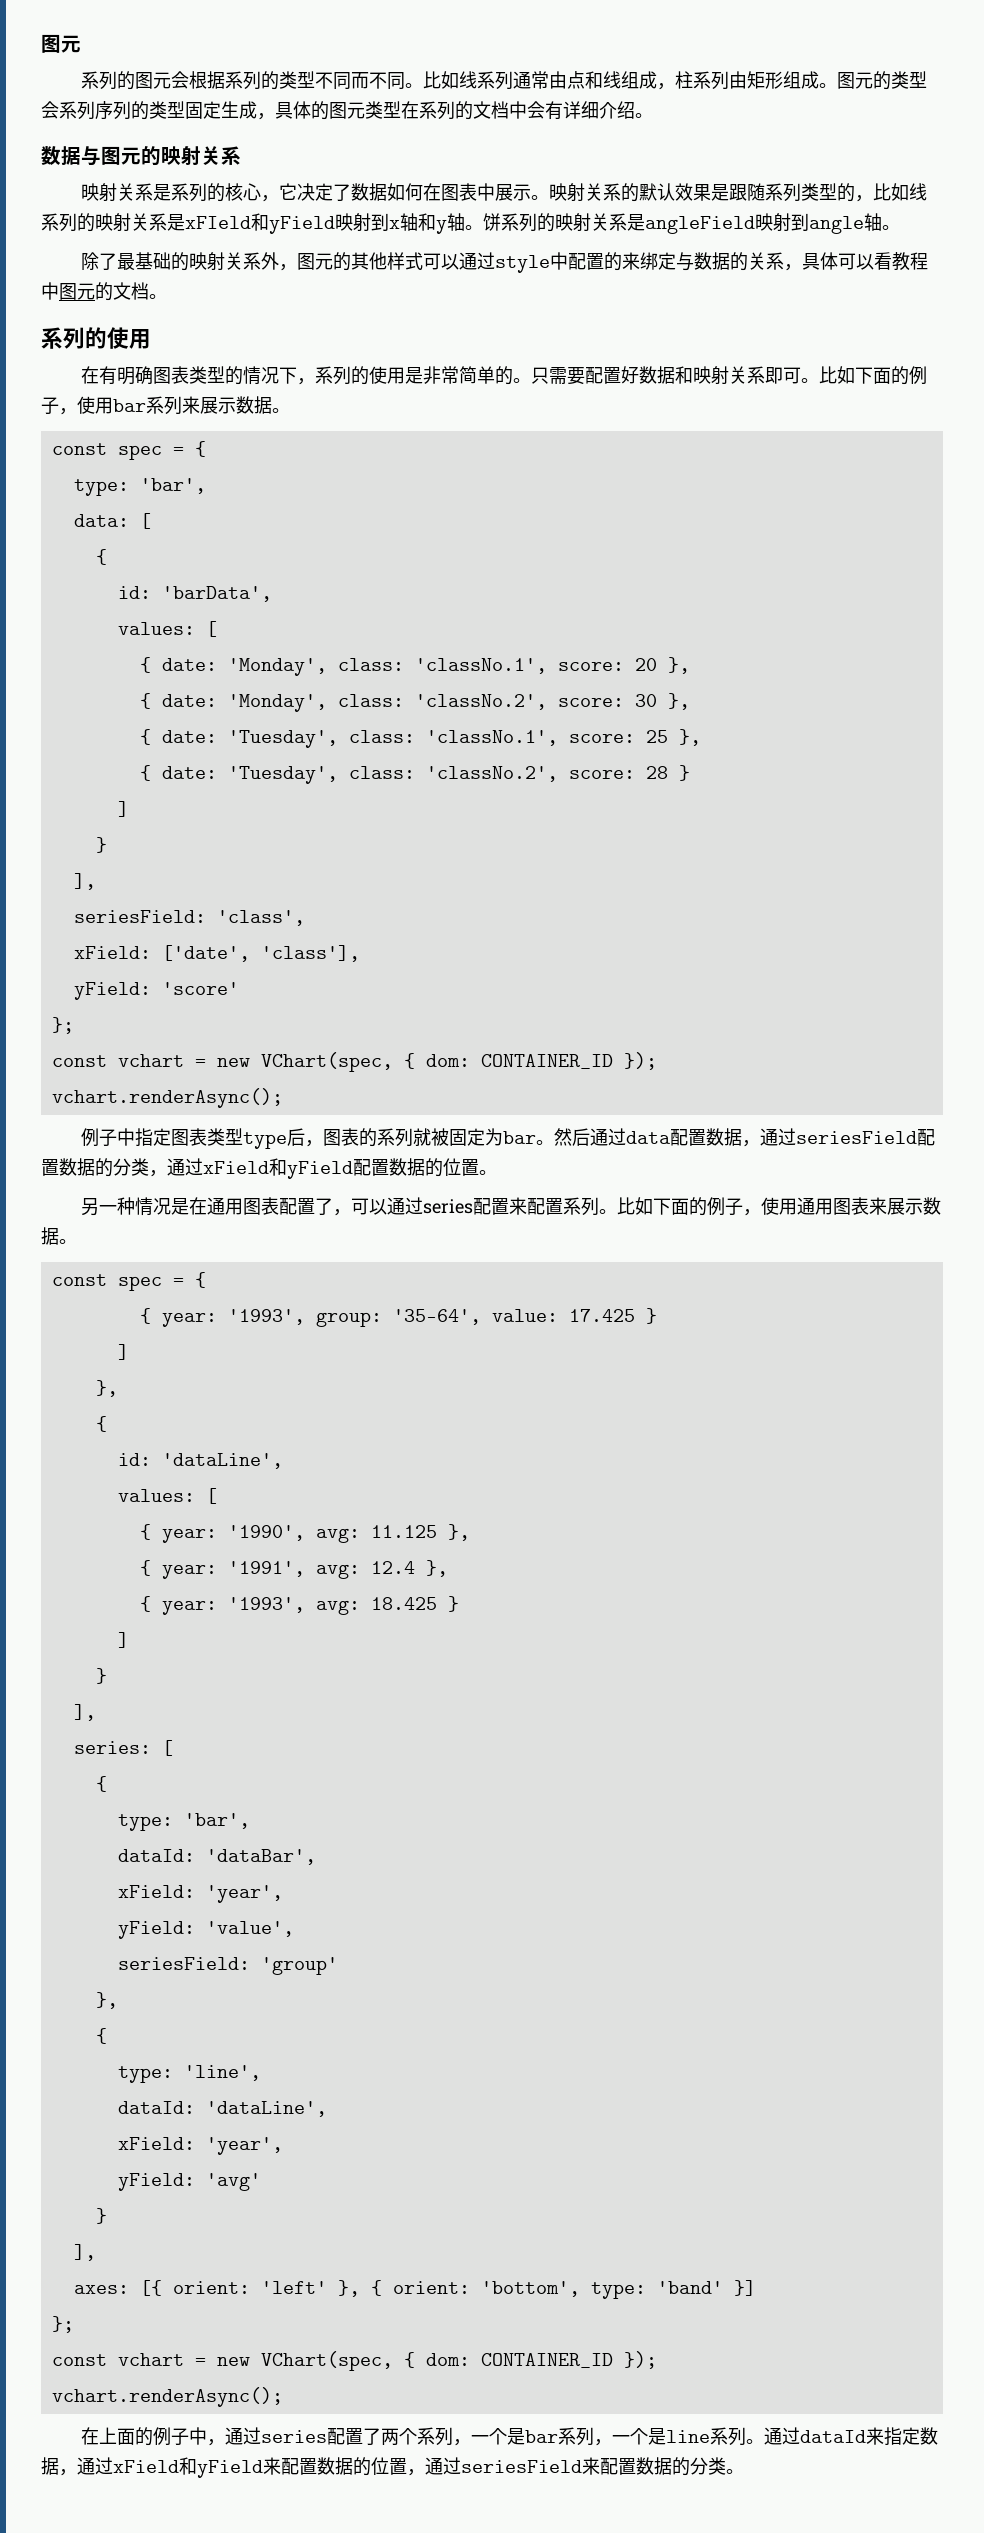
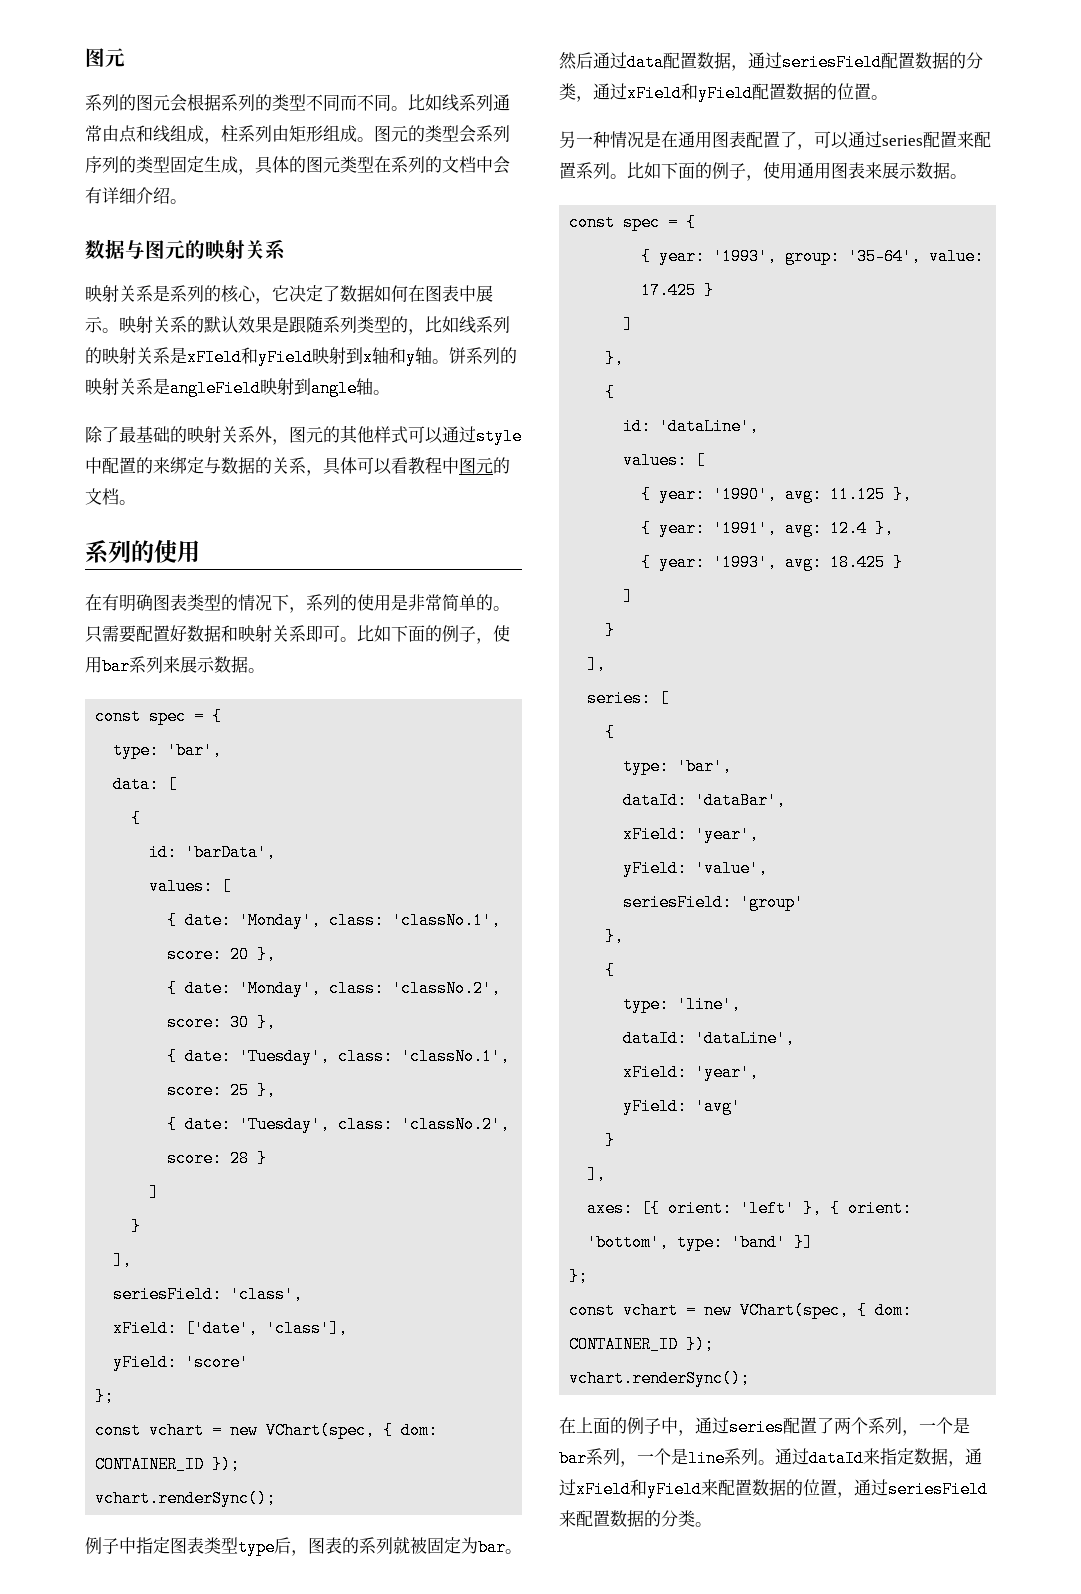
[51,1088,283,1108] vchart.renderAsync(); -> [95,1490,277,1507] vchart.renderSync();
[51,2387,283,2407] vchart.renderAsync(); -> [569,1370,751,1387] vchart.renderSync();

